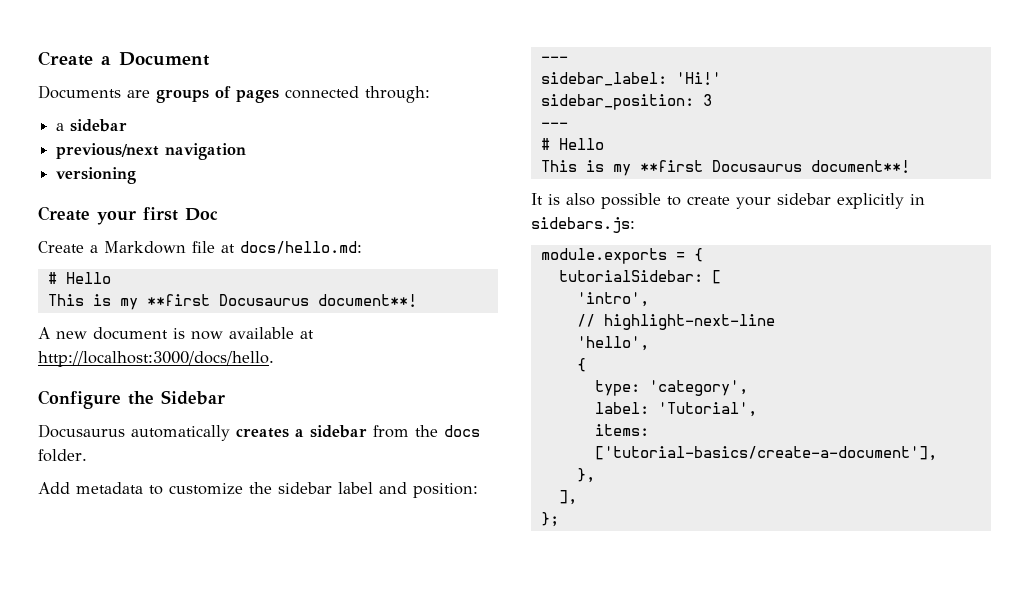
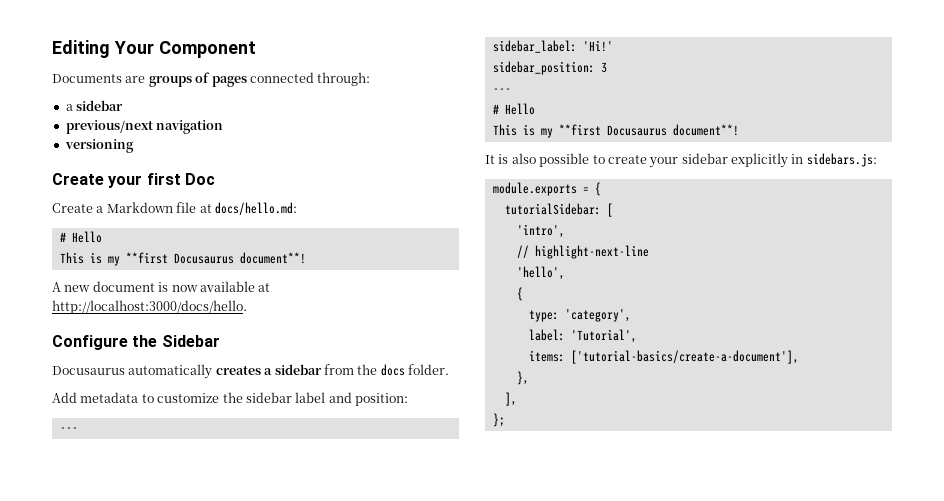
[38,51,210,66] Create a Document -> [52,40,256,58] Editing Your Component

